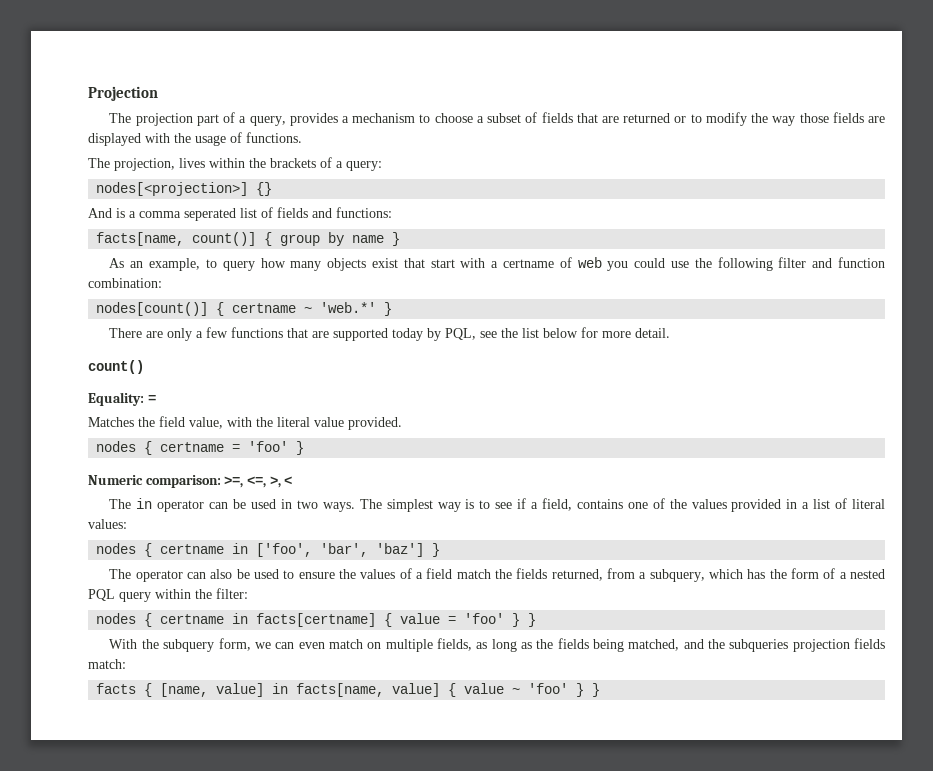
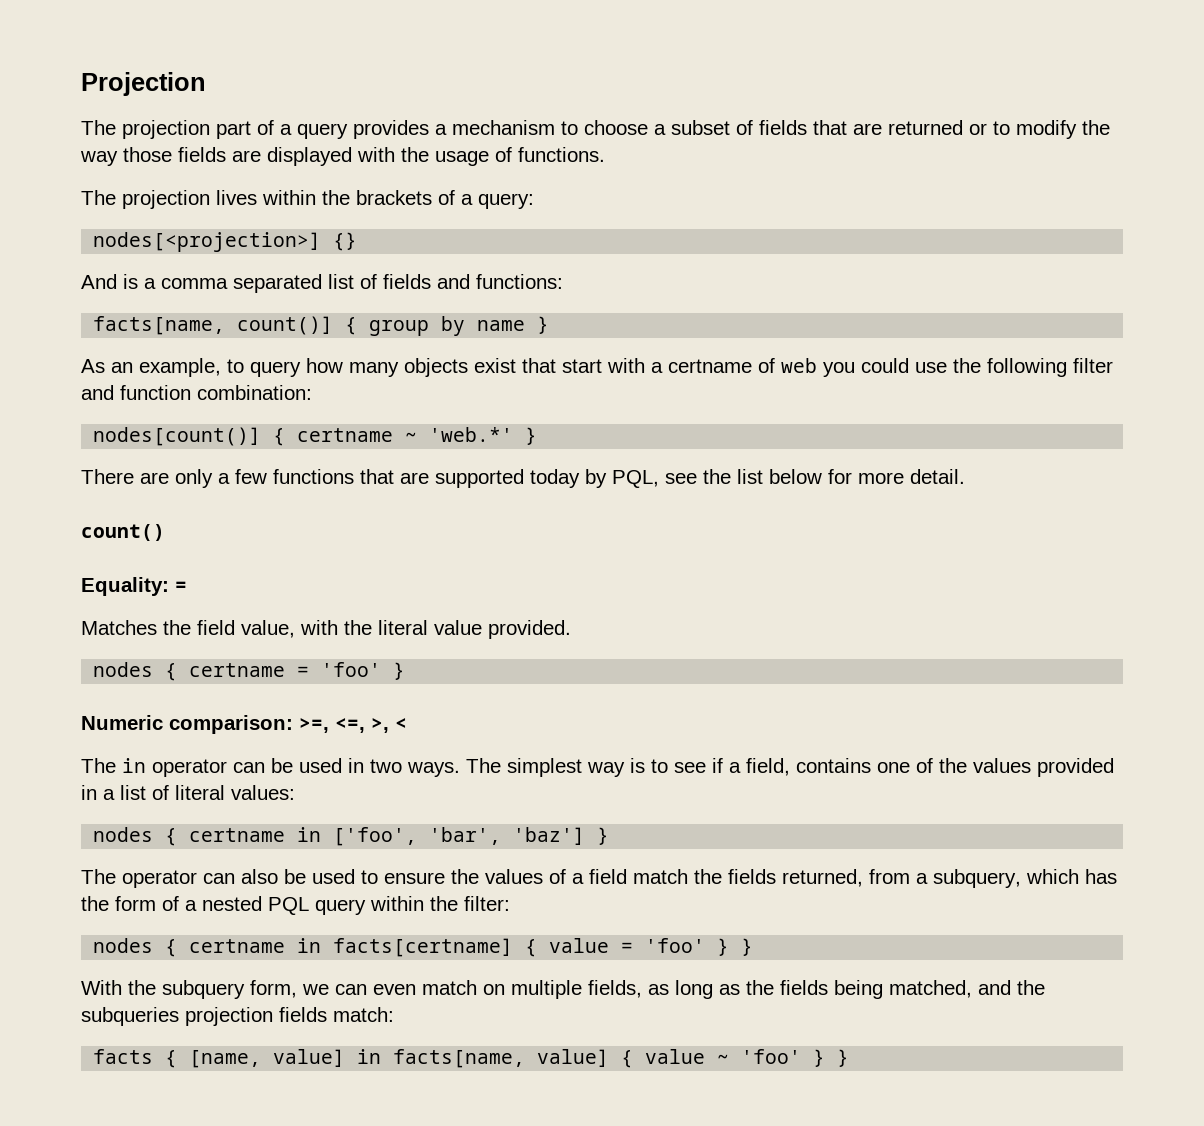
[249,116,286,126] query, -> [297,123,348,139] query
[114,158,175,171] projection, -> [122,190,210,209] projection
[184,208,236,221] seperated -> [233,274,322,293] separated

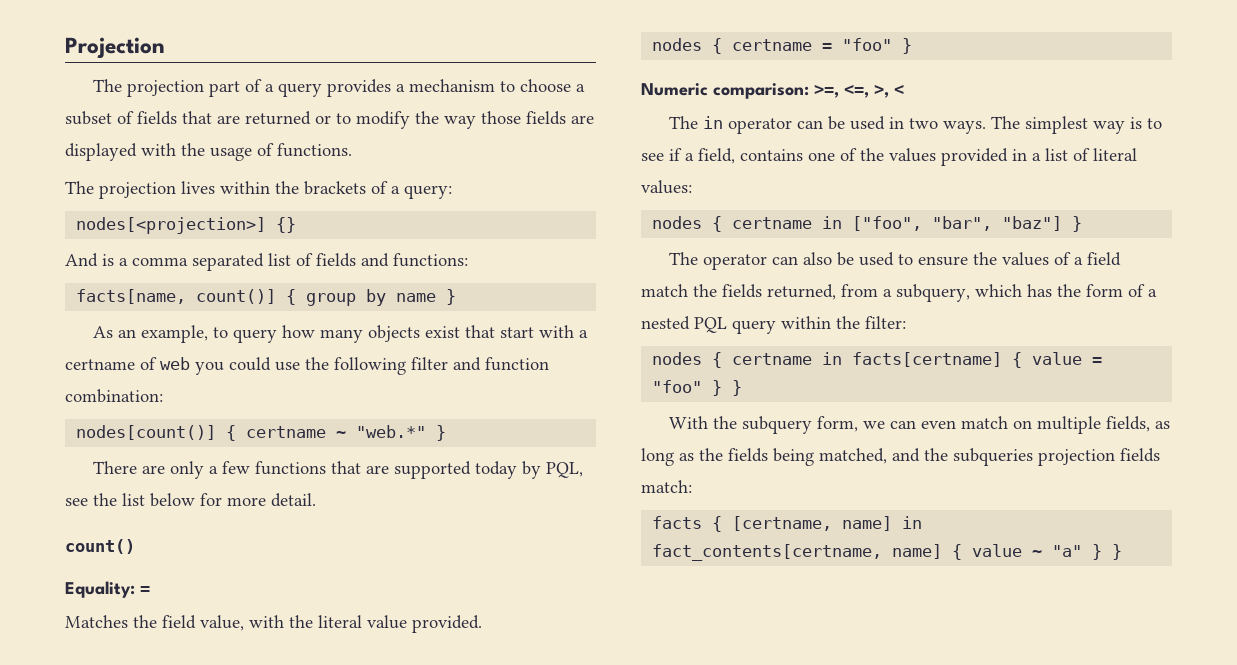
[429,427,514,442] 'web.*' -> [356,425,427,438] "web.*"
[321,662,382,677] 'foo' -> [842,38,893,51] "foo"
[333,827,586,846] ['foo', 'bar', 'baz'] -> [852,216,1063,231] ["foo", "bar", "baz"]
[645,938,706,953] 'foo' -> [652,380,703,393] "foo"
[189,1049,610,1068] [name, value] in facts[name, value] -> [732,516,923,531] [652,544,943,561] [certname, name] in fact_contents[certname, name]
[741,1049,802,1064] 'foo' -> [1052,545,1083,557] "a"

